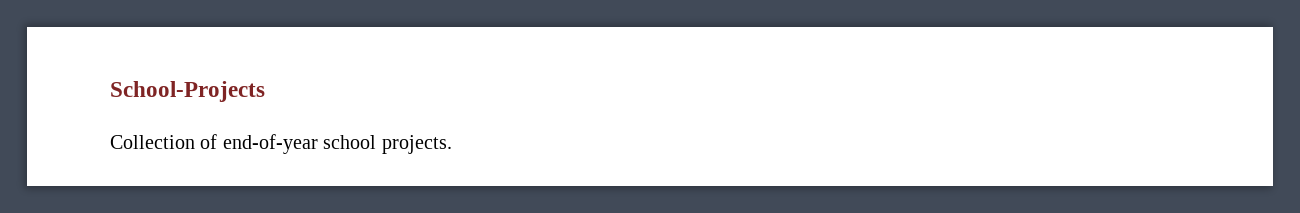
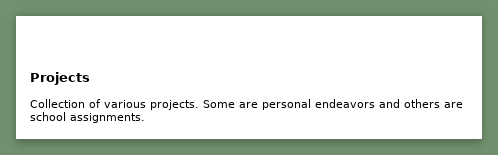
[110,81,265,102] School-Projects -> [30,72,90,85] Projects
[222,134,452,154] end-of-year school projects. -> [104,99,463,110] [30,112,145,123] various projects. Some are personal endeavors and others are school assignments.

